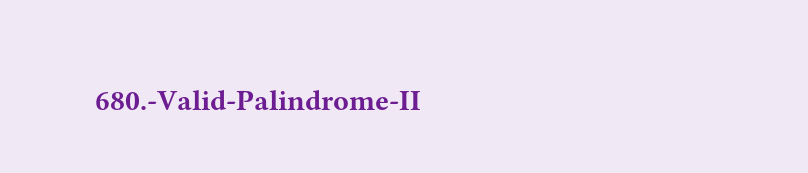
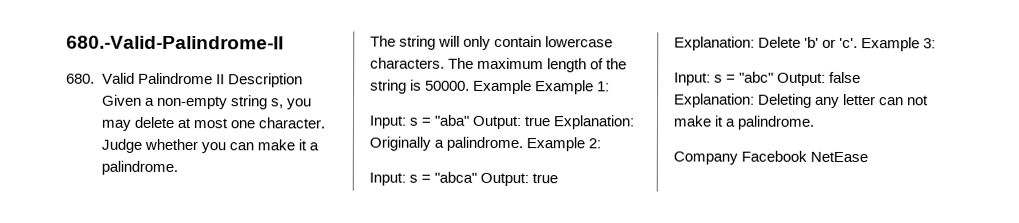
(421, 100) none -> [66,72,303,88] [101,94,312,110] [100,116,325,131] [100,138,319,154] [100,160,178,176] [370,35,614,50] [370,57,628,73] [370,79,611,95] [369,114,635,130] [369,136,602,152] [369,171,559,187] [674,36,937,52] [674,71,862,86] [674,93,930,108] [673,115,815,130] [673,150,869,165] // 680. Valid Palindrome II Description Given a non-empty string s, you may delete at most one character. Judge whether you can make it a palindrome. // The string will only contain lowercase characters. The maximum length of the string is 50000. Example Example 1: // Input: s = "aba" Output: true Explanation: Originally a palindrome. Example 2: // Input: s = "abca" Output: true Explanation: Delete 'b' or 'c'. Example 3: // Input: s = "abc" Output: false Explanation: Deleting any letter can not make it a palindrome. // Company Facebook NetEase

